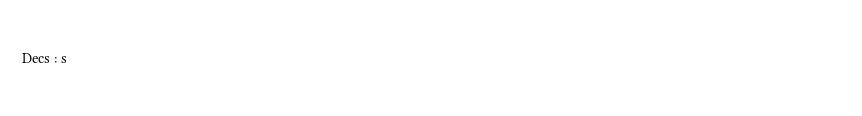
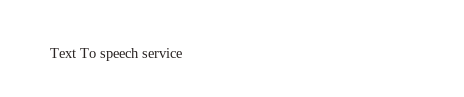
[22,53,67,63] Decs : s -> [50,48,182,61] Text To speech service

